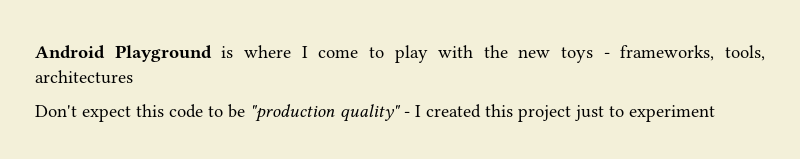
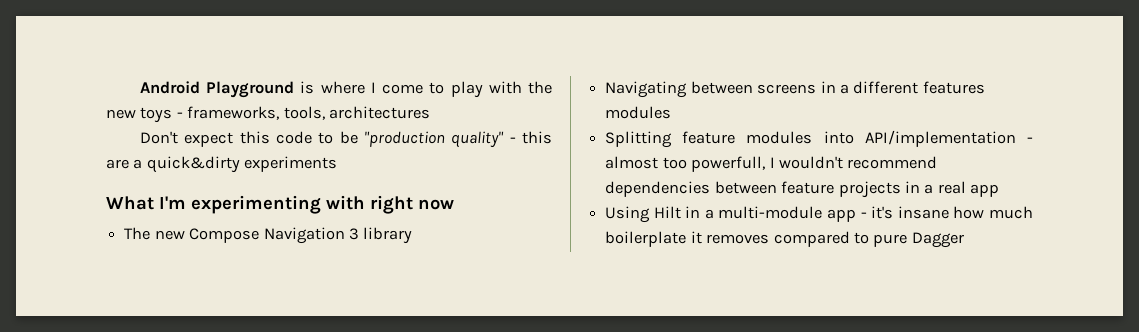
[415,104,715,122] I created this project just to experiment -> [522,131,552,144] [106,156,338,173] [106,195,454,214] [124,227,413,244] [605,81,985,98] [605,106,672,119] [605,130,1033,148] [605,156,938,172] [605,181,1000,198] [605,206,1033,223] [605,231,964,248] this are a quick&dirty experiments // What I'm experimenting with right now // The new Compose Navigation 3 library // Navigating between screens in a different features modules // Splitting feature modules into API/implementation - almost too powerfull, I wouldn't recommend dependencies between feature projects in a real app // Using Hilt in a multi-module app - it's insane how much boilerplate it removes compared to pure Dagger

